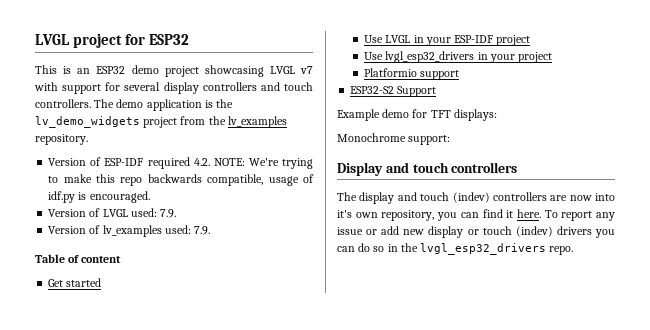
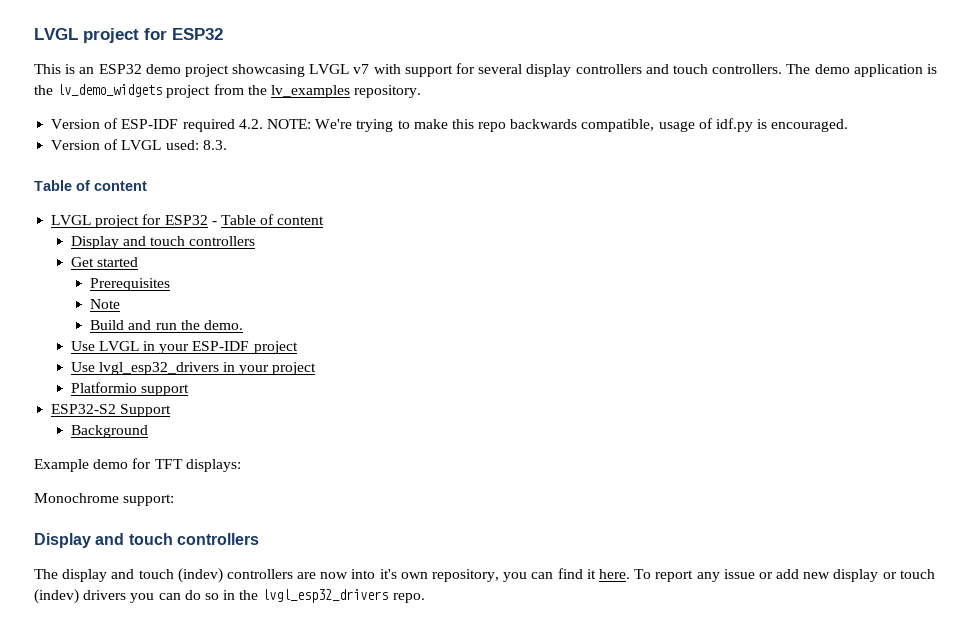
[160,209,177,218] [48,225,211,237] [35,254,122,263] [48,278,102,287] 7.9. // Version of lv_examples used: 7.9. // Table of content // Get started -> [202,140,227,150] [34,180,147,191] [51,214,325,228] [70,236,256,249] [70,257,138,267] [90,278,171,291] [90,299,121,309] [90,320,244,330] 8.3. // Table of content // LVGL project for ESP32 - Table of content // Display and touch controllers // Get started // Prerequisites // Note // Build and run the demo.
(437, 91) none -> [70,425,148,438] // Background

